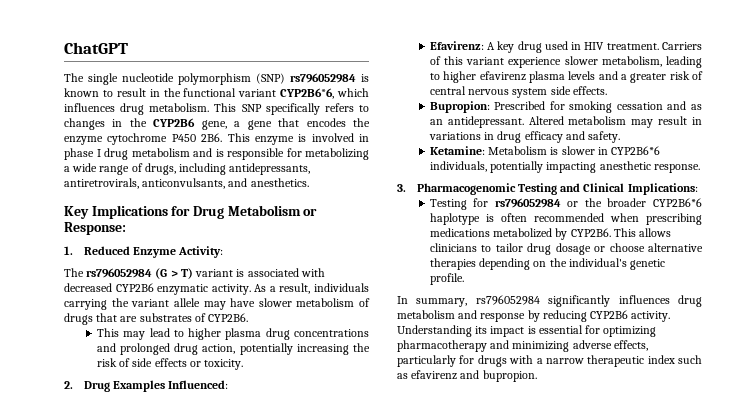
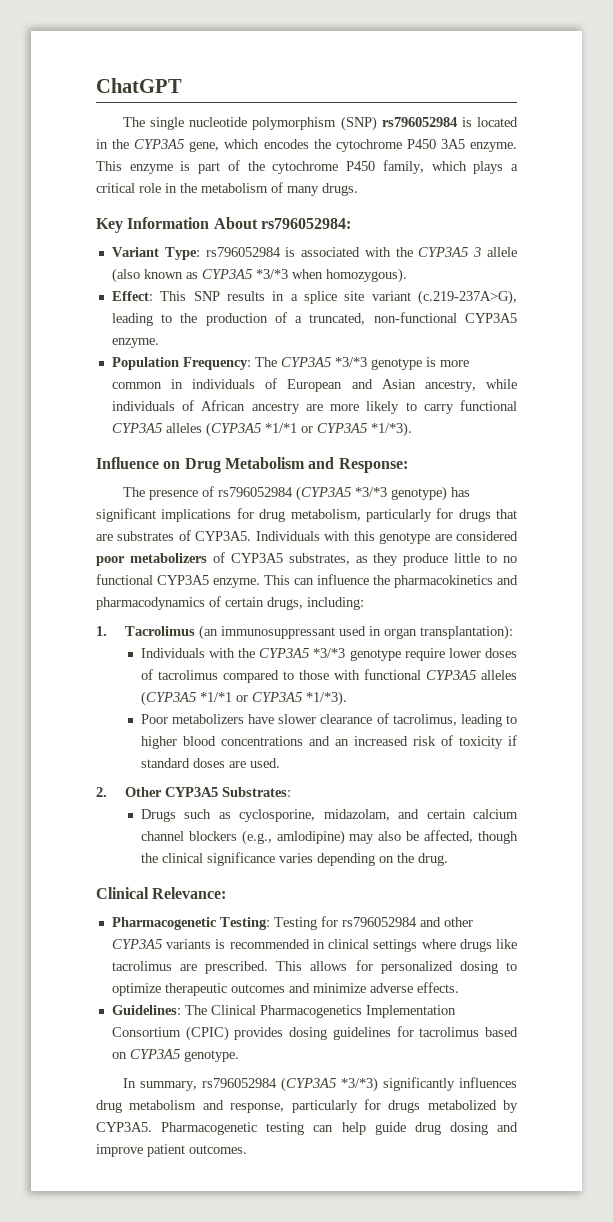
[64,88,369,99] [64,103,369,115] [64,118,300,130] known to result in the functional variant CYP2B6*6, which influences drug metabolism. This SNP specifically refers to changes in the CYP2B6 gene, a gene that -> [477,117,518,127] [96,139,260,152] located in the CYP3A5 gene, which
[64,133,223,145] enzyme cytochrome P450 2B6. -> [335,139,517,152] cytochrome P450 3A5 enzyme.
[311,133,369,142] [64,148,369,160] [64,163,311,175] [64,178,309,189] [64,205,318,219] [64,222,126,235] [64,246,224,258] [64,268,325,279] [64,283,370,295] [64,298,370,310] involved in phase I drug metabolism and is responsible for metabolizing a wide range of drugs, including antidepressants, antiretrovirals, anticonvulsants, and anesthetics. // Key Implications for Drug Metabolism or Response: // 1. Reduced Enzyme Activity: // The rs796052984 (G > T) variant is associated with decreased CYP2B6 enzymatic activity. As a result, individuals carrying the variant allele may have slower metabolism of -> [198,160,518,174] [96,182,358,196] [96,217,351,233] [111,247,518,260] [111,268,407,283] [111,290,518,305] [111,312,517,326] [111,338,159,348] [111,357,469,370] [111,378,517,392] [111,400,517,414] [111,422,412,437] [96,457,408,473] [122,486,470,501] [96,508,454,522] part of the cytochrome P450 family, which plays a critical role in the metabolism of many drugs. // Key Information About rs796052984: // Variant Type: rs796052984 is associated with the CYP3A5 3 allele (also known as CYP3A5 *3/*3 when homozygous). // Effect: This SNP results in a splice site variant (c.219-237A>G), leading to the production of a truncated, non-functional CYP3A5 enzyme. // Population Frequency: The CYP3A5 *3/*3 genotype is more common in individuals of European and Asian ancestry, while individuals of African ancestry are more likely to carry functional CYP3A5 alleles (CYP3A5 *1/*1 or CYP3A5 *1/*3). // Influence on Drug Metabolism and Response: // The presence of rs796052984 (CYP3A5 *3/*3 genotype) has significant implications for drug metabolism, particularly for
[208,313,249,322] [96,328,369,340] [96,343,370,355] [96,358,244,370] [64,380,229,392] [429,41,702,53] [429,56,702,68] [429,71,703,83] [429,86,607,98] [429,101,702,113] [429,116,702,128] [428,131,621,143] [429,146,661,155] [429,161,700,173] [397,183,698,195] [429,198,702,210] [429,213,702,225] [429,228,672,240] [429,243,703,255] [429,258,666,270] [429,273,464,285] CYP2B6. // This may lead to higher plasma drug concentrations and prolonged drug action, potentially increasing the risk of side effects or toxicity. // 2. Drug Examples Influenced: // Efavirenz: A key drug used in HIV treatment. Carriers of this variant experience slower metabolism, leading to higher efavirenz plasma levels and a greater risk of central nervous system side effects. // Bupropion: Prescribed for smoking cessation and as an antidepressant. Altered metabolism may result in variations in drug efficacy and safety. // Ketamine: Metabolism is slower in CYP2B6*6 individuals, potentially impacting anesthetic response. // 3. Pharmacogenomic Testing and Clinical Implications: // Testing for rs796052984 or the broader CYP2B6*6 haplotype is often recommended when prescribing medications metabolized by CYP2B6. This allows clinicians to tailor drug dosage or choose alternative therapies depending on the individual's genetic profile. -> [195,531,518,544] [96,552,517,566] [96,574,518,588] [96,596,364,610] [96,625,513,640] [140,648,517,661] [140,669,517,683] [140,691,347,706] [140,713,517,727] [140,735,517,749] [140,758,280,768] [96,787,291,797] [140,809,518,822] [140,830,518,845] [140,852,448,866] [96,887,227,899] [111,916,473,930] [111,939,517,952] [111,960,517,974] [111,982,459,996] [111,1005,456,1018] [111,1026,518,1041] [111,1049,239,1062] CYP3A5. Individuals with this genotype are considered poor metabolizers of CYP3A5 substrates, as they produce little to no functional CYP3A5 enzyme. This can influence the pharmacokinetics and pharmacodynamics of certain drugs, including: // 1. Tacrolimus (an immunosuppressant used in organ transplantation): // Individuals with the CYP3A5 *3/*3 genotype require lower doses of tacrolimus compared to those with functional CYP3A5 alleles (CYP3A5 *1/*1 or CYP3A5 *1/*3). // Poor metabolizers have slower clearance of tacrolimus, leading to higher blood concentrations and an increased risk of toxicity if standard doses are used. // 2. Other CYP3A5 Substrates: // Drugs such as cyclosporine, midazolam, and certain calcium channel blockers (e.g., amlodipine) may also be affected, though the clinical significance varies depending on the drug. // Clinical Relevance: // Pharmacogenetic Testing: Testing for rs796052984 and other CYP3A5 variants is recommended in clinical settings where drugs like tacrolimus are prescribed. This allows for personalized dosing to optimize therapeutic outcomes and minimize adverse effects. // Guidelines: The Clinical Pharmacogenetics Implementation Consortium (CPIC) provides dosing guidelines for tacrolimus based on CYP3A5 genotype.
(540, 300) none -> [280,1077,378,1092] (CYP3A5 *3/*3)
[480,310,671,322] [397,325,657,337] [397,340,648,352] [397,355,702,367] [397,370,537,382] response by reducing CYP2B6 activity. Understanding its impact is essential for optimizing pharmacotherapy and minimizing adverse effects, particularly for drugs with a narrow therapeutic index such as efavirenz and bupropion. -> [230,1099,518,1113] [96,1122,518,1135] [96,1144,247,1157] response, particularly for drugs metabolized by CYP3A5. Pharmacogenetic testing can help guide drug dosing and improve patient outcomes.

